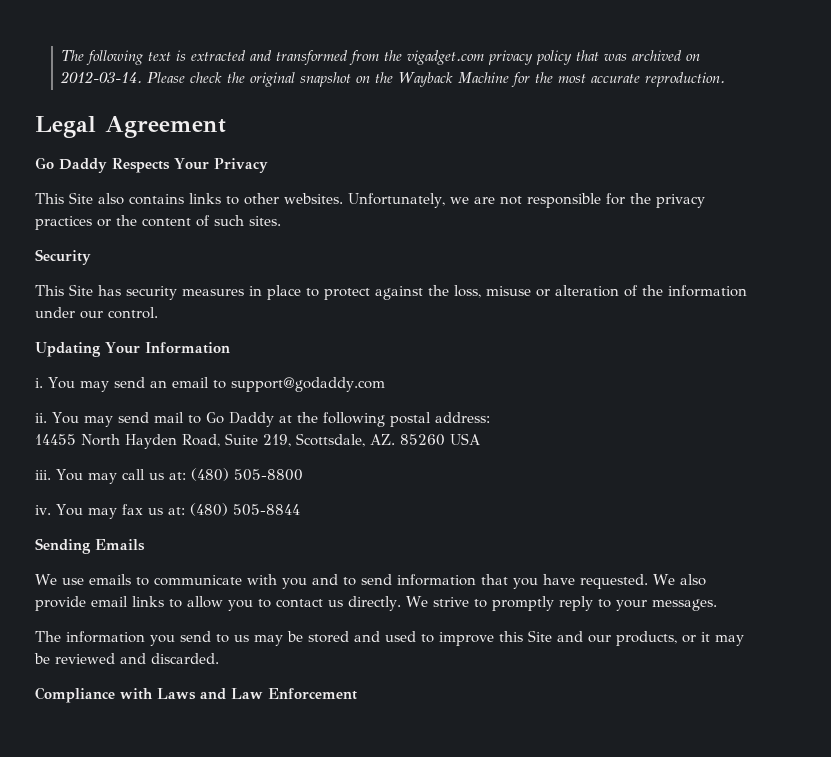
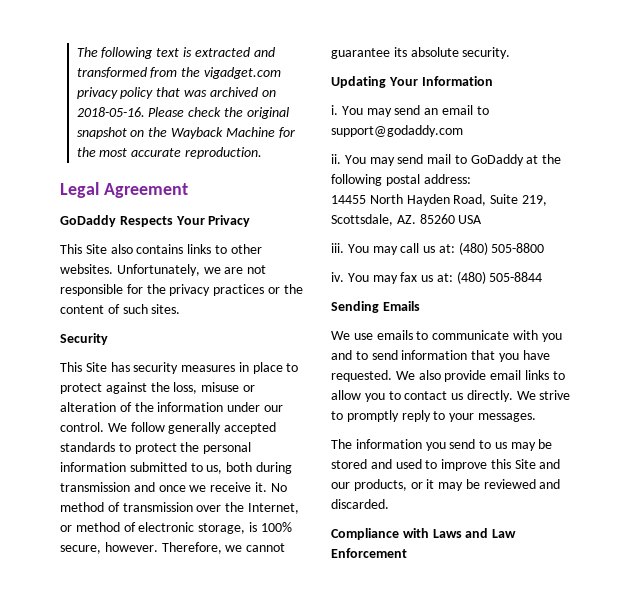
[60,71,143,83] 2012-03-14. -> [76,107,145,117] 2018-05-16.
[35,157,107,173] Go Daddy -> [60,215,116,227] GoDaddy
(158, 313) none -> [107,422,277,434] [60,442,252,454] [60,462,292,474] [60,482,287,492] [60,502,299,514] [60,522,292,534] [60,542,286,554] [331,47,511,59] We follow generally accepted standards to protect the personal information submitted to us, both during transmission and once we receive it. No method of transmission over the Internet, or method of electronic storage, is 100% secure, however. Therefore, we cannot guarantee its absolute security.
[205,412,274,427] Go Daddy -> [470,154,524,166] GoDaddy

